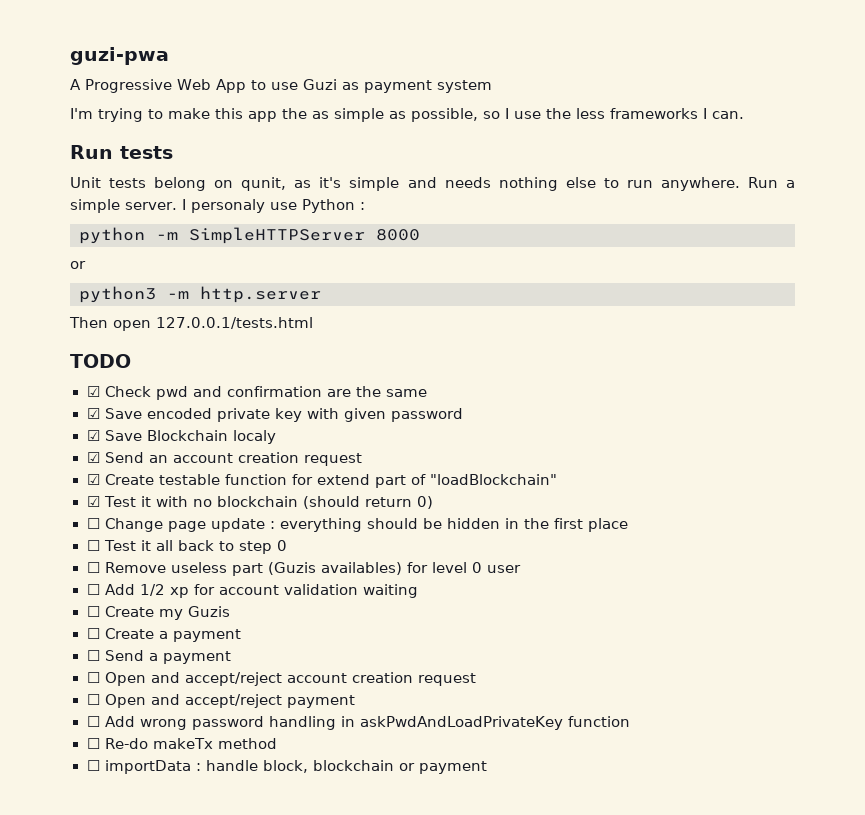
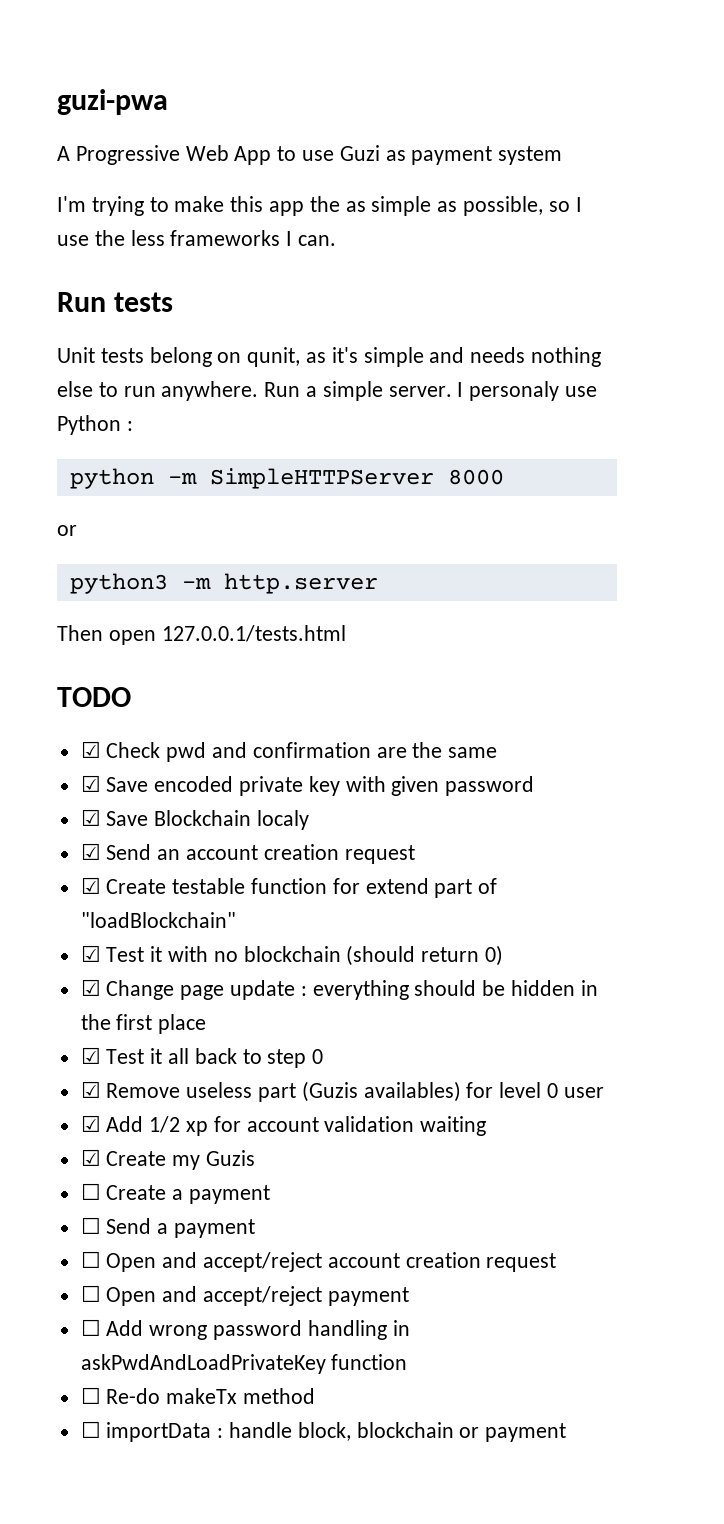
[86,518,100,529] ☐ -> [80,979,101,996] ☑
[86,540,100,551] ☐ -> [80,1047,101,1064] ☑
[86,562,100,573] ☐ -> [80,1081,101,1098] ☑
[86,584,100,595] ☐ -> [80,1115,101,1132] ☑
[86,606,100,617] ☐ -> [80,1149,101,1166] ☑

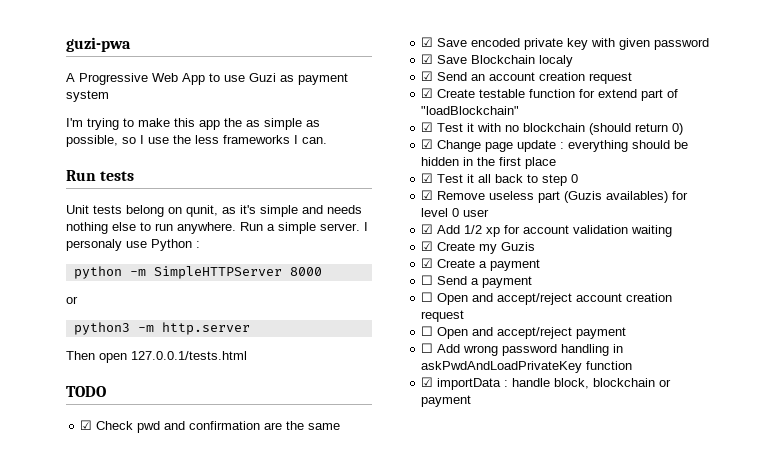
[80,1183,101,1200] ☐ -> [421,258,434,268] ☑
[80,1387,316,1404] [80,1421,101,1438] ☐ Re-do makeTx method // ☐ -> [421,377,434,387] ☑

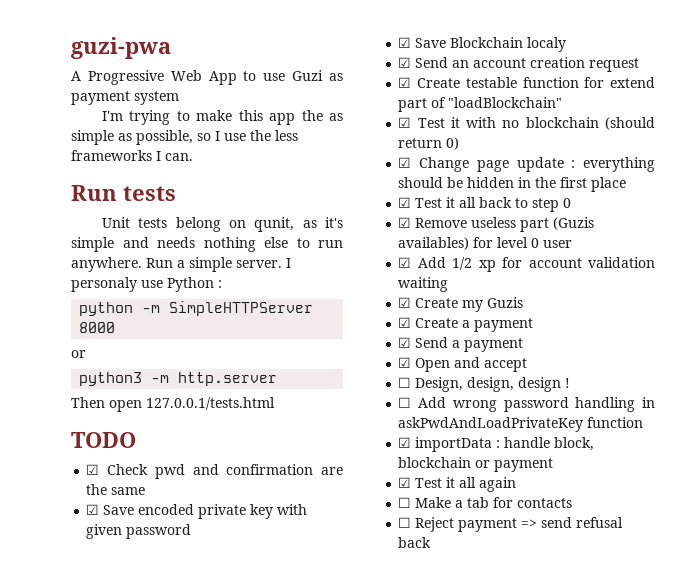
[421,275,434,285] ☐ -> [398,337,412,348] ☑
[421,292,673,305] [421,310,465,322] [421,326,627,339] ☐ Open and accept/reject account creation request // ☐ Open and accept/reject payment -> [398,357,528,372] [398,377,571,392] ☑ Open and accept // ☐ Design, design, design !
(472, 401) none -> [398,477,517,492] [398,497,573,508] [398,517,624,532] [398,537,432,548] // ☑ Test it all again // ☐ Make a tab for contacts // ☐ Reject payment => send refusal back

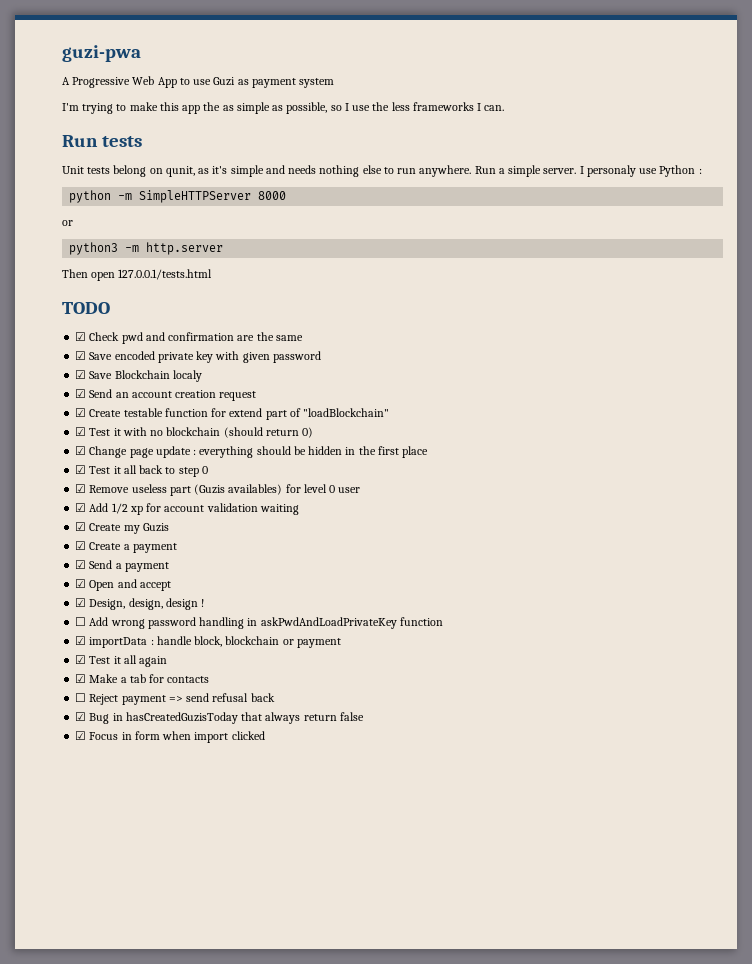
[398,377,412,388] ☐ -> [75,598,87,607] ☑
[398,497,412,508] ☐ -> [75,674,87,683] ☑
(432, 542) none -> [75,712,364,724] [75,731,265,743] // ☑ Bug in hasCreatedGuzisToday that always return false // ☑ Focus in form when import clicked

